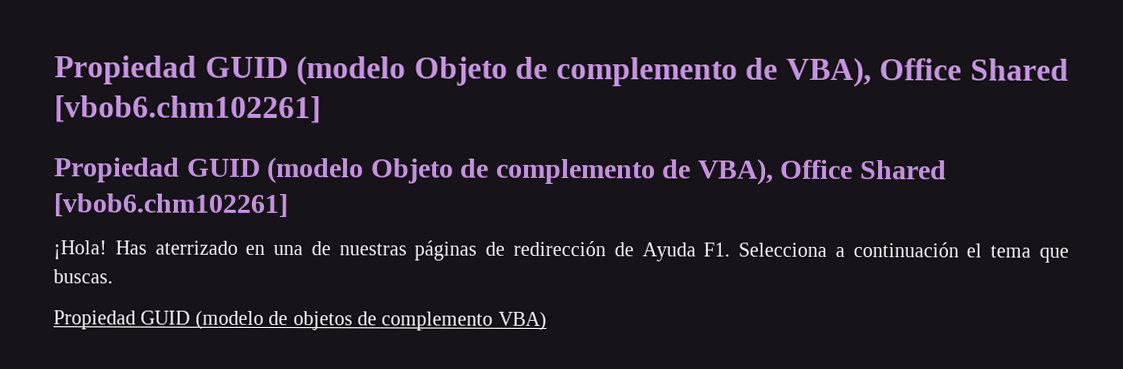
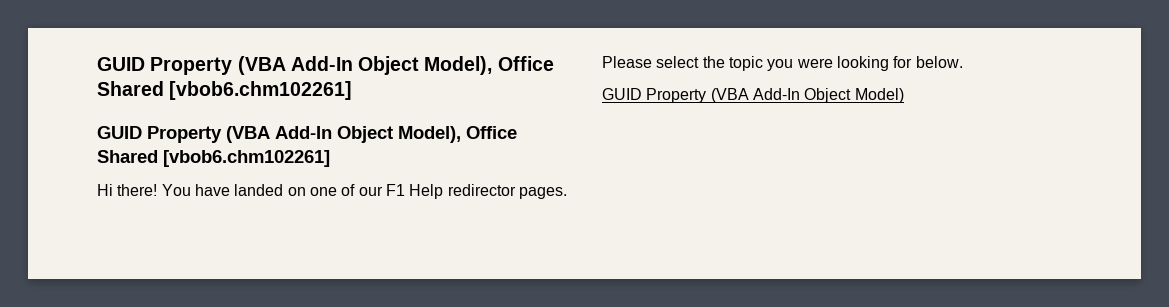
[54,55,1069,88] [54,95,321,124] [54,156,948,185] [53,193,288,218] [53,240,1070,263] [53,269,113,284] [53,310,547,331] Propiedad GUID (modelo Objeto de complemento de VBA), Office Shared [vbob6.chm102261] // Propiedad GUID (modelo Objeto de complemento de VBA), Office Shared [vbob6.chm102261] // ¡Hola! Has aterrizado en una de nuestras páginas de redirección de Ayuda F1. Selecciona a continuación el tema que buscas. // Propiedad GUID (modelo de objetos de complemento VBA) -> [97,56,554,75] [97,81,353,100] [97,126,517,143] [97,150,330,167] [97,184,567,199] [602,56,963,71] [602,88,904,103] GUID Property (VBA Add-In Object Model), Office Shared [vbob6.chm102261] // GUID Property (VBA Add-In Object Model), Office Shared [vbob6.chm102261] // Hi there! You have landed on one of our F1 Help redirector pages. Please select the topic you were looking for below. // GUID Property (VBA Add-In Object Model)

